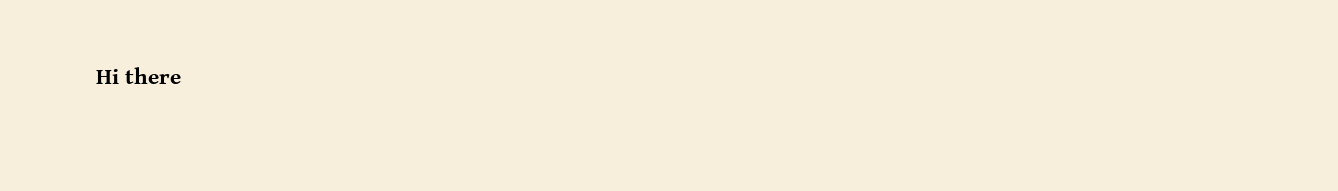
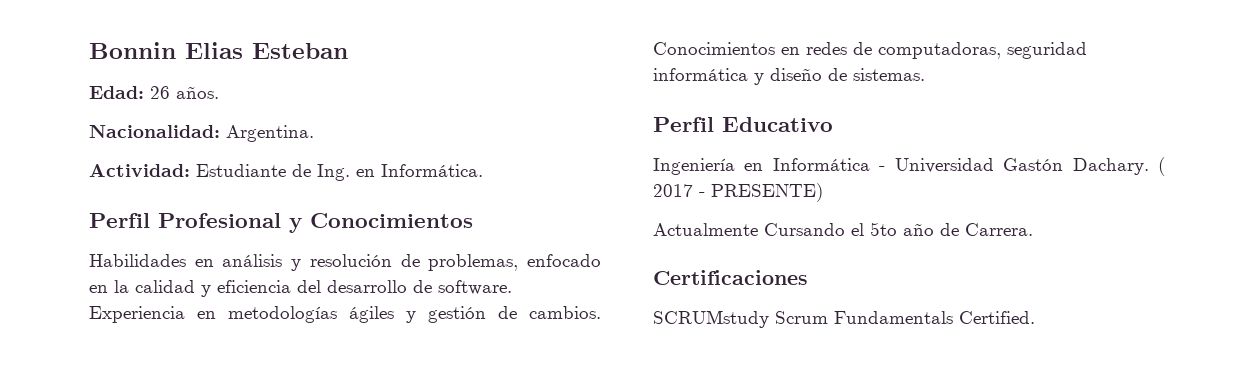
[96,67,182,84] Hi there -> [89,42,348,59] [89,86,219,99] [89,125,314,142] [89,164,483,181] [89,213,473,233] [89,254,601,271] [89,280,512,297] [89,306,601,323] [653,42,1087,59] [653,68,925,85] [653,117,833,132] [653,157,1165,176] [653,183,823,202] [653,222,1033,236] [653,270,808,285] [653,310,1035,328] Bonnin Elias Esteban // Edad: 26 años. // Nacionalidad: Argentina. // Actividad: Estudiante de Ing. en Informática. // Perfil Profesional y Conocimientos // Habilidades en análisis y resolución de problemas, enfocado en la calidad y eficiencia del desarrollo de software. Experiencia en metodologías ágiles y gestión de cambios. Conocimientos en redes de computadoras, seguridad informática y diseño de sistemas. // Perfil Educativo // Ingeniería en Informática - Universidad Gastón Dachary. ( 2017 - PRESENTE) // Actualmente Cursando el 5to año de Carrera. // Certificaciones // SCRUMstudy Scrum Fundamentals Certified.

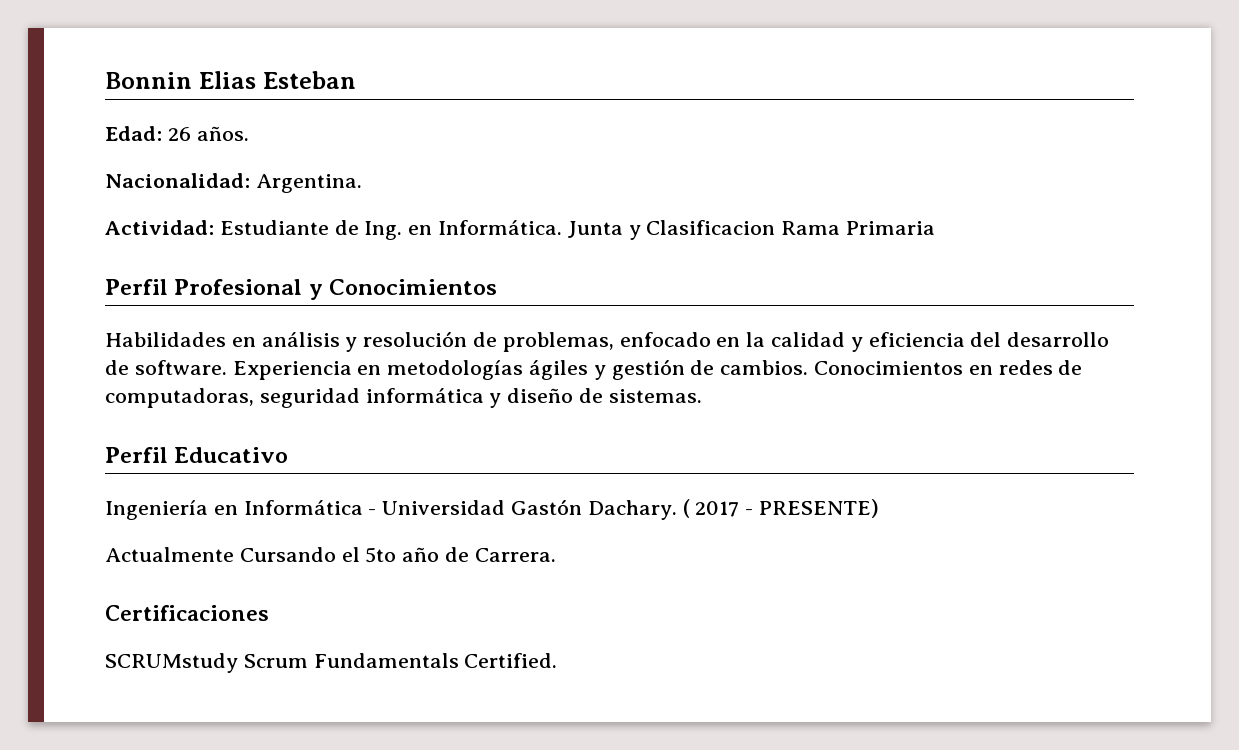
(483, 170) none -> [567,220,936,240] Junta y Clasificacion Rama Primaria

